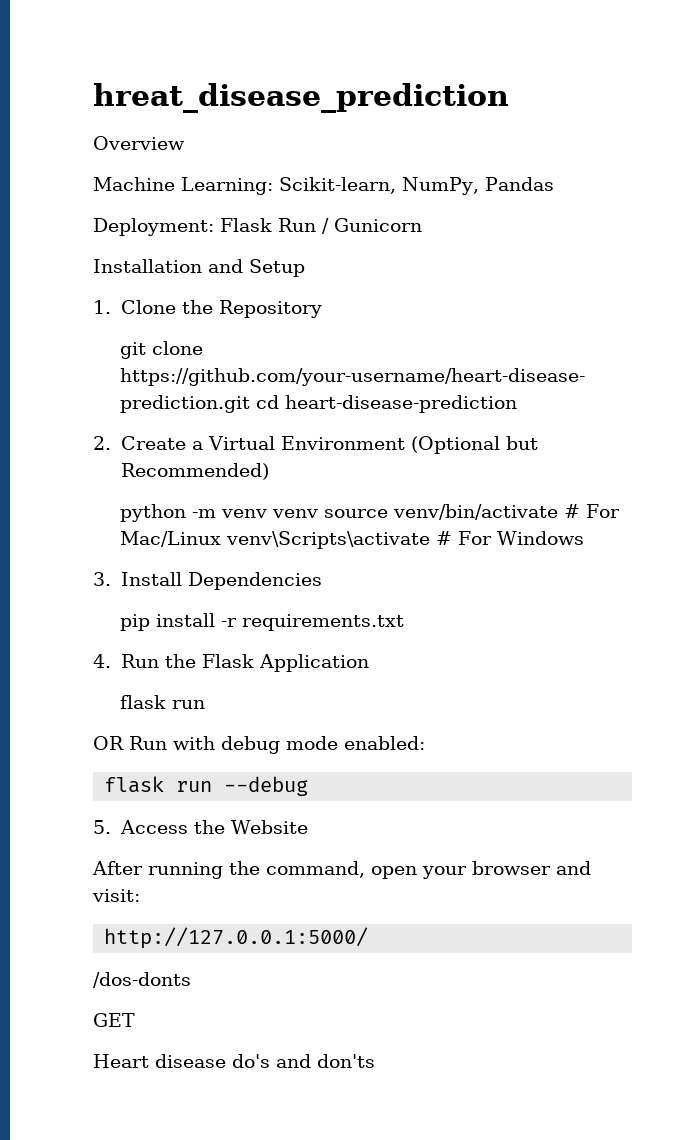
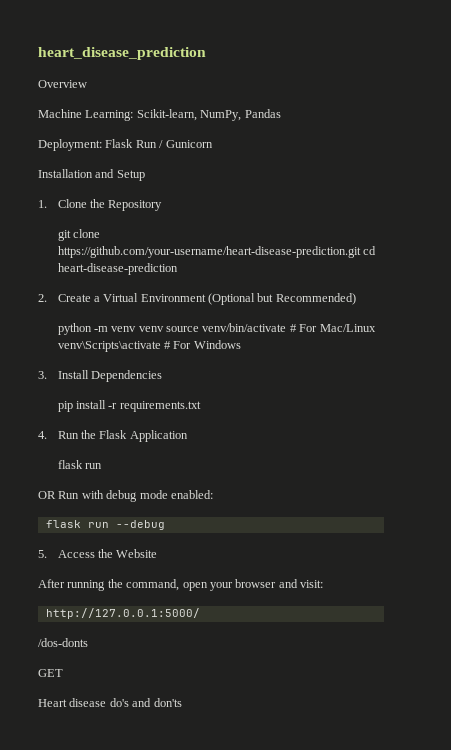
[93,83,509,113] hreat_disease_prediction -> [38,47,206,60] heart_disease_prediction

